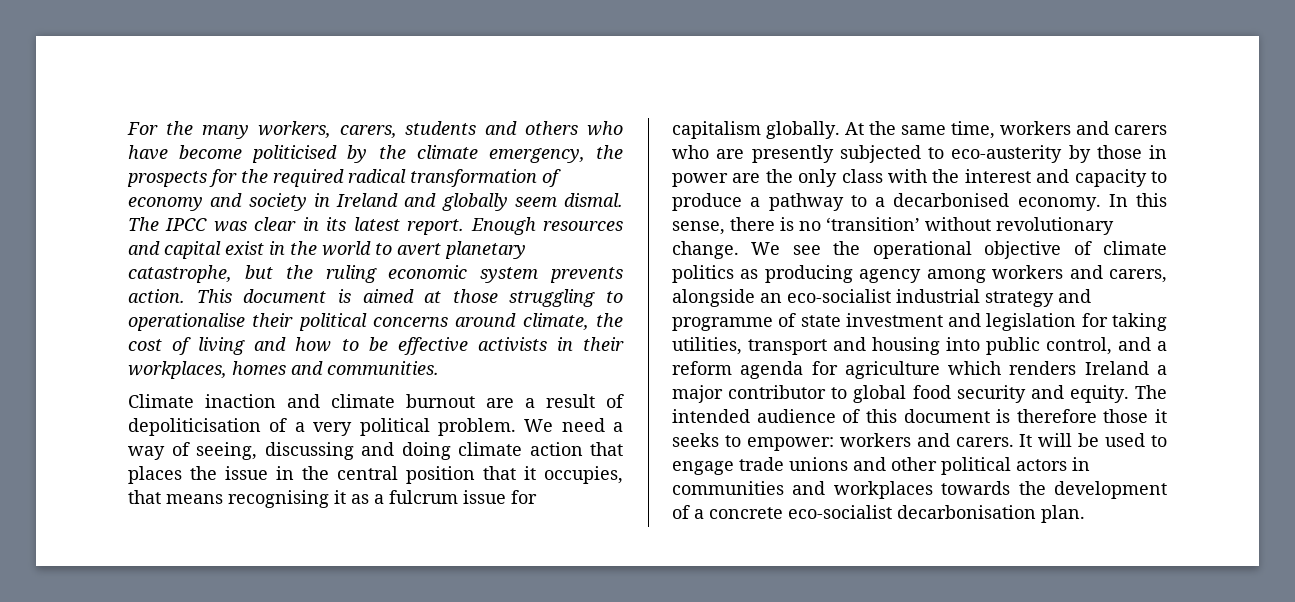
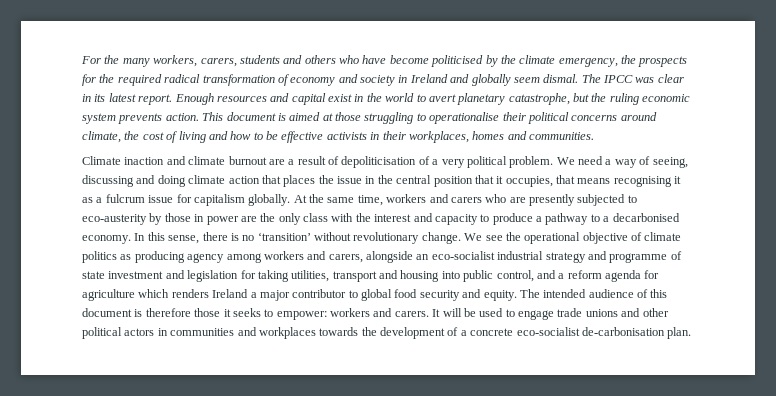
[897,505,1036,519] decarbonisation -> [581,327,665,336] de-carbonisation

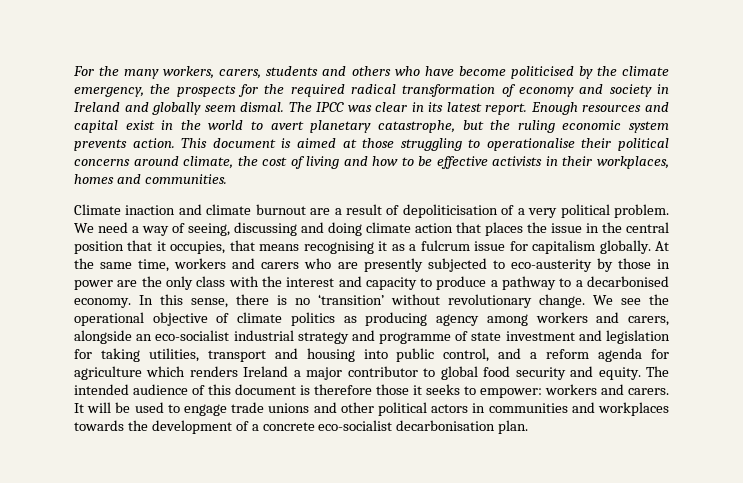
[581,327,665,336] de-carbonisation -> [396,420,496,431] decarbonisation

